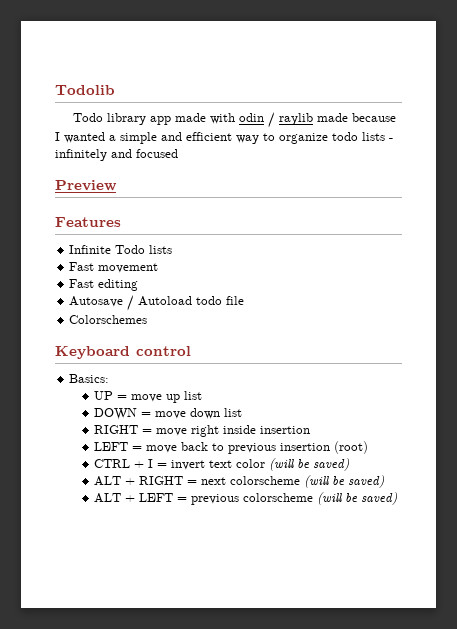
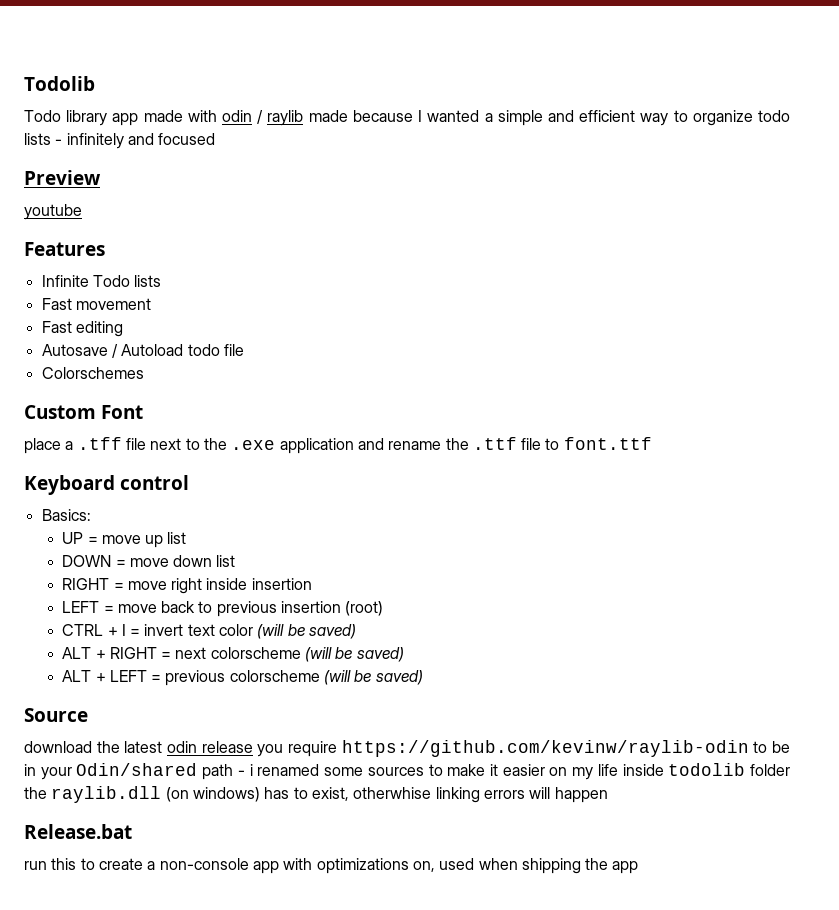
(117, 185) none -> [24,204,82,220] // youtube
(148, 319) none -> [24,405,144,419] [24,437,652,454] // Custom Font // place a .tff file next to the .exe application and rename the .ttf file to font.ttf
(398, 498) none -> [24,708,88,722] [24,740,790,757] [24,763,790,780] [24,786,608,803] [24,824,132,839] [24,858,639,874] // Source // download the latest odin release you require https://github.com/kevinw/raylib-odin to be in your Odin/shared path - i renamed some sources to make it easier on my life inside todolib folder the raylib.dll (on windows) has to exist, otherwhise linking errors will happen // Release.bat // run this to create a non-console app with optimizations on, used when shipping the app

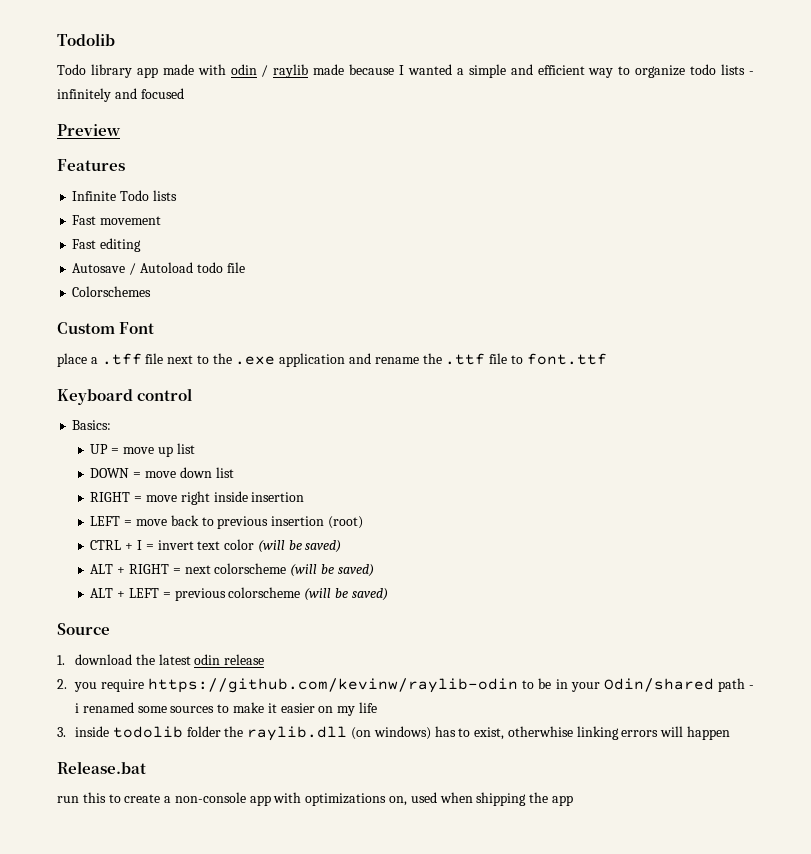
[24,204,82,220] // youtube -> (121, 130) none
(88, 715) none -> [57,655,65,665] 1.
(253, 747) none -> [57,679,67,689] // 2.
(618, 770) none -> [57,727,66,737] // 3.

